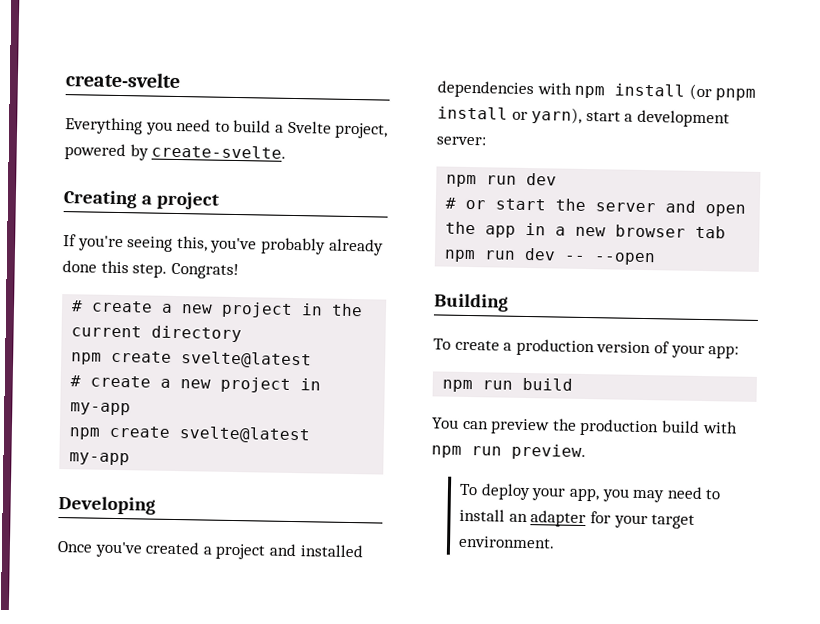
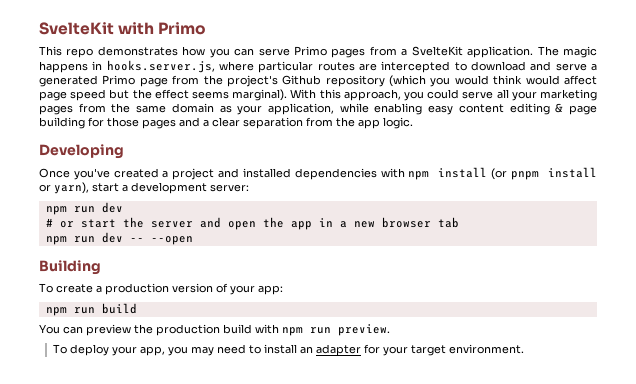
[65,71,181,89] [65,117,389,139] [64,143,287,161] [63,190,220,210] [63,234,384,256] [62,260,239,280] [71,300,364,318] [71,325,243,343] [71,350,313,369] [70,375,322,393] [70,402,132,416] [69,425,311,444] [69,452,131,466] create-svelte // Everything you need to build a Svelte project, powered by create-svelte. // Creating a project // If you're seeing this, you've probably already done this step. Congrats! // # create a new project in the current directory // npm create svelte@latest // # create a new project in my-app // npm create svelte@latest my-app -> [39,22,207,35] [39,46,598,58] [39,60,597,73] [39,75,597,87] [39,89,597,101] [39,103,597,115] [39,117,413,129] SvelteKit with Primo // This repo demonstrates how you can serve Primo pages from a SvelteKit application. The magic happens in hooks.server.js, where particular routes are intercepted to download and serve a generated Primo page from the project's Github repository (which you would think would affect page speed but the effect seems marginal). With this approach, you could serve all your marketing pages from the same domain as your application, while enabling easy content editing & page building for those pages and a clear separation from the app logic.

